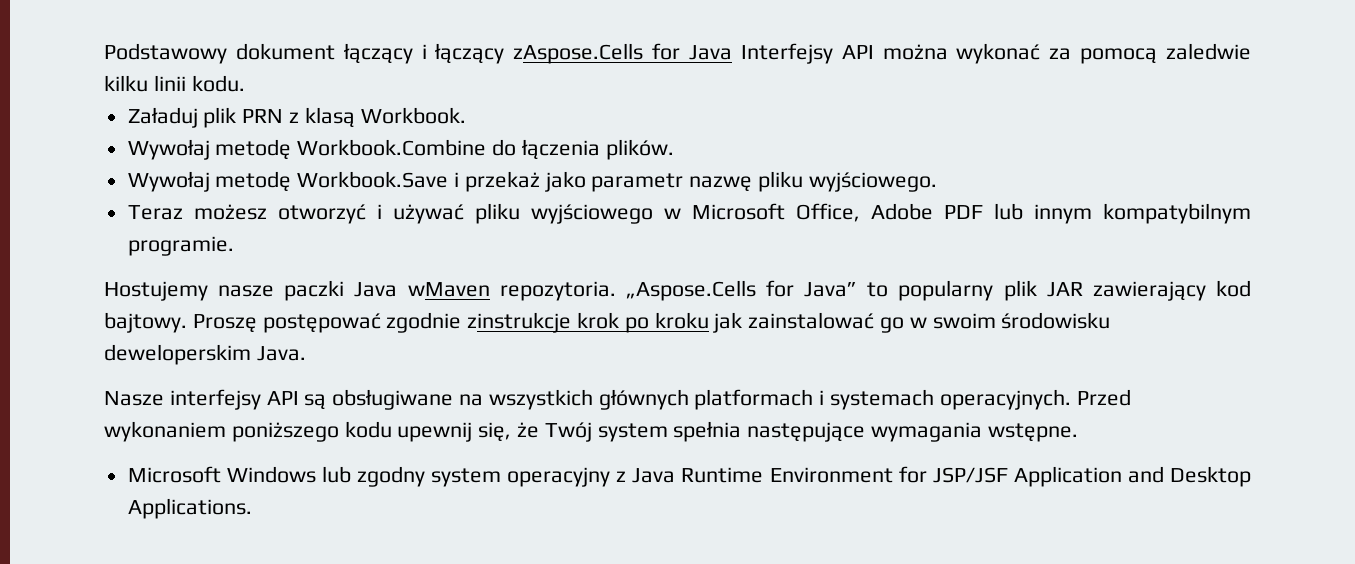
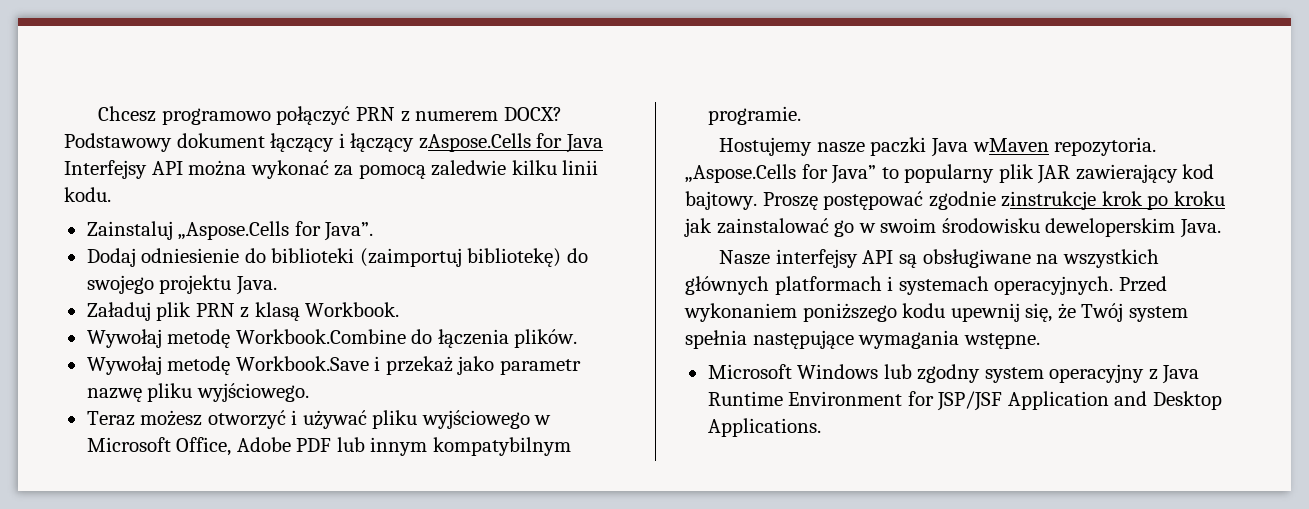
(104, 53) none -> [98,106,562,125] Chcesz programowo połączyć PRN z numerem DOCX?
(245, 83) none -> [86,221,374,241] [86,248,588,267] [86,275,277,295] // Zainstaluj „Aspose.Cells for Java”. // Dodaj odniesienie do biblioteki (zaimportuj bibliotekę) do swojego projektu Java.

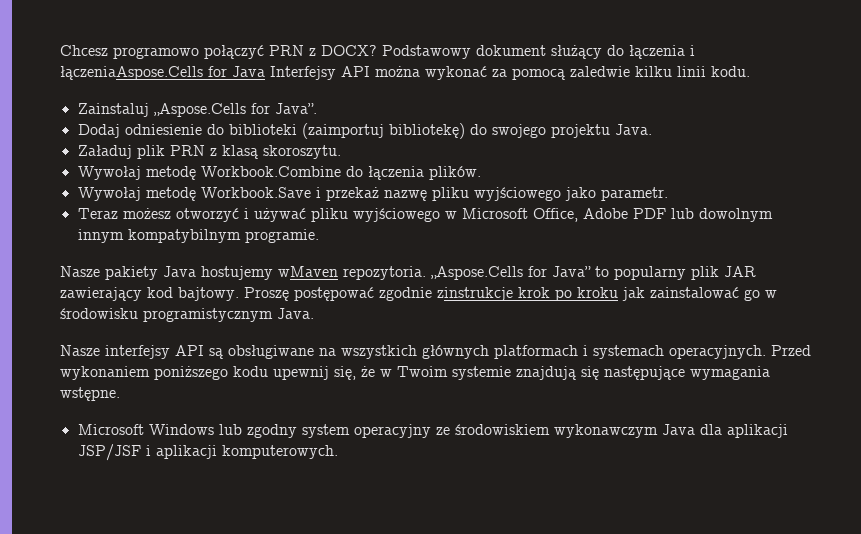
[415,111,499,121] numerem -> (316, 52) none
[270,133,531,152] łączący i łączący zAspose.Cells -> [551,45,695,59] [60,66,203,80] służący do łączenia i łączeniaAspose.Cells
[305,302,400,317] Workbook. -> [262,145,341,159] skoroszytu.
[457,356,581,375] [86,383,309,402] jako parametr nazwę pliku wyjściowego. -> [383,187,668,201] nazwę pliku wyjściowego jako parametr.
(365, 444) none -> [698,208,773,222] dowolnym
[719,137,968,157] Hostujemy nasze paczki Java -> [60,266,273,280] Nasze pakiety Java hostujemy
[880,218,1176,237] swoim środowisku deweloperskim -> [60,308,273,322] środowisku programistycznym
[1081,303,1188,322] [685,330,747,349] Twój system spełnia -> [380,366,599,380] w Twoim systemie znajdują się
[1148,365,1200,384] [707,391,1222,411] [707,418,821,437] z Java Runtime Environment for JSP/JSF Application and Desktop Applications. -> [435,424,788,438] [77,444,338,461] ze środowiskiem wykonawczym Java dla aplikacji JSP/JSF i aplikacji komputerowych.

